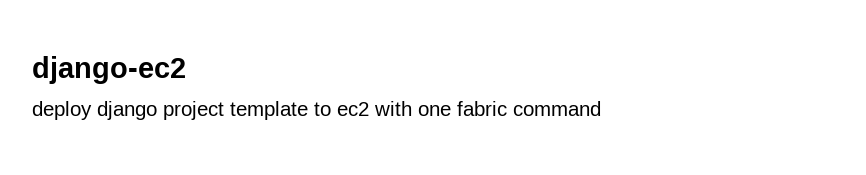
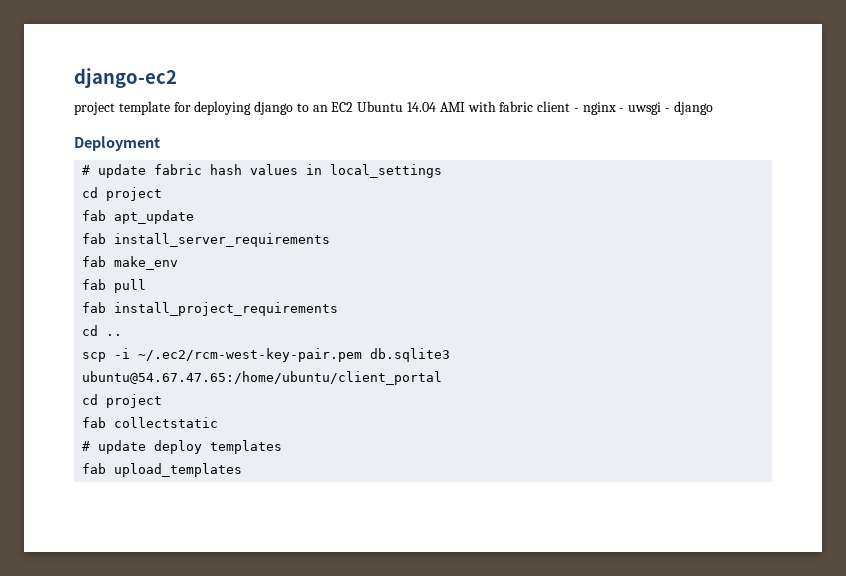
[32,101,601,120] deploy django project template to ec2 with one fabric command -> [74,101,713,115] [74,136,160,151] [82,164,443,178] [82,187,163,201] [82,210,195,224] [82,233,331,247] [82,256,179,270] [82,279,147,293] [82,302,339,316] [82,325,123,336] [82,348,451,362] [82,371,443,385] [82,394,163,408] [82,417,219,428] [82,440,283,454] [82,463,243,477] project template for deploying django to an EC2 Ubuntu 14.04 AMI with fabric client - nginx - uwsgi - django // Deployment // # update fabric hash values in local_settings // cd project // fab apt_update // fab install_server_requirements // fab make_env // fab pull // fab install_project_requirements // cd .. // scp -i ~/.ec2/rcm-west-key-pair.pem db.sqlite3 ubuntu@54.67.47.65:/home/ubuntu/client_portal // cd project // fab collectstatic // # update deploy templates // fab upload_templates

